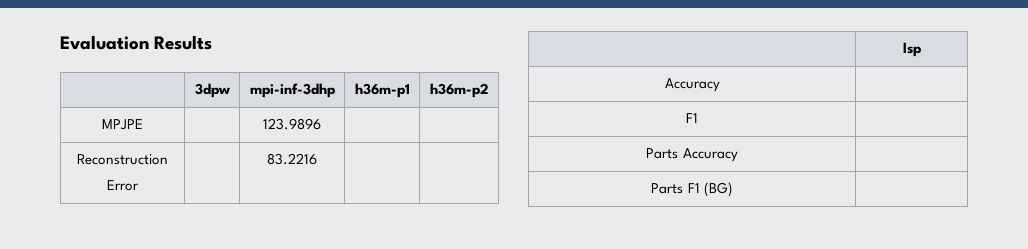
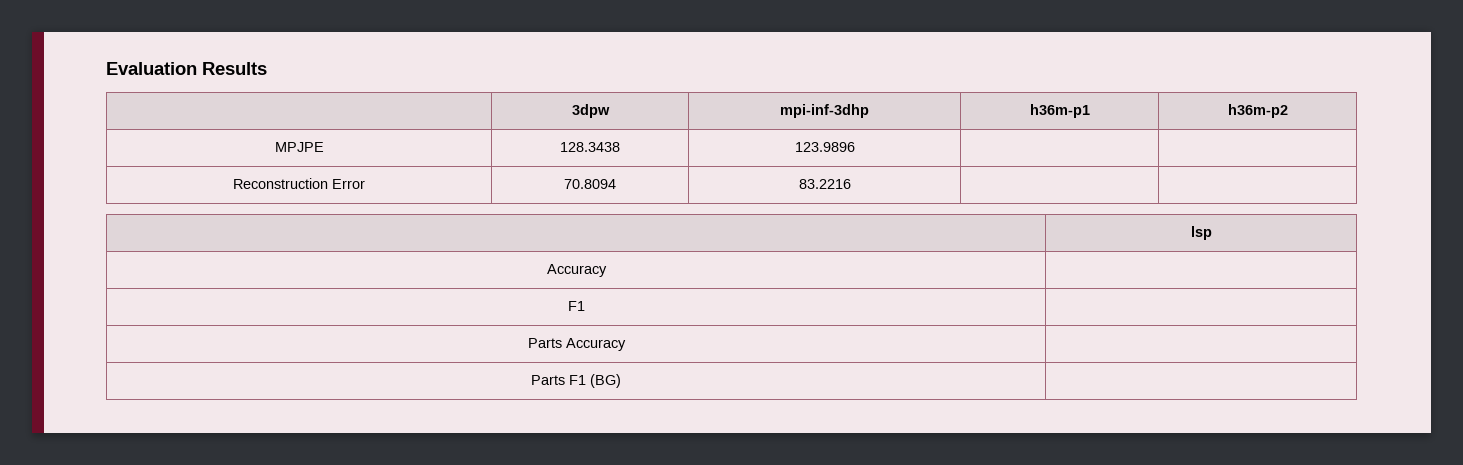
(143, 124) none -> [560,142,620,152] 128.3438
(139, 185) none -> [564,179,616,189] 70.8094

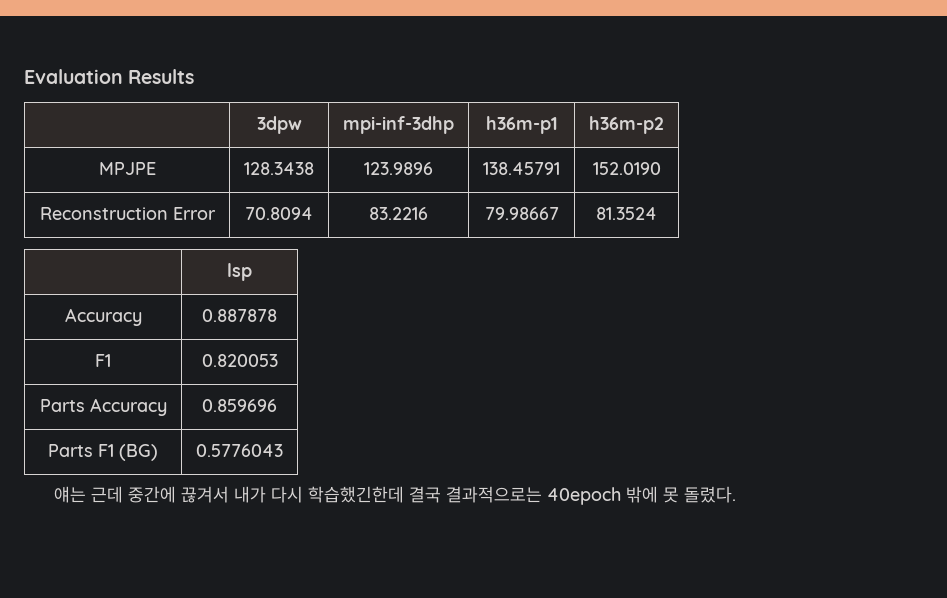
(855, 147) | -> [483,162,560,175] [592,162,661,175] 138.45791 | 152.0190
(851, 184) | -> [484,207,559,220] [596,207,657,220] 79.98667 | 81.3524
(607, 270) none -> [202,309,277,322] 0.887878
(585, 306) none -> [201,354,278,367] 0.820053
(626, 344) none -> [202,399,277,412] 0.859696
(621, 381) none -> [196,444,283,457] [53,486,736,505] 0.5776043 // 얘는 근데 중간에 끊겨서 내가 다시 학습했긴한데 결국 결과적으로는 40epoch 밖에 못 돌렸다.

